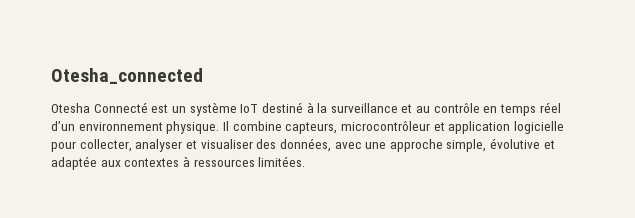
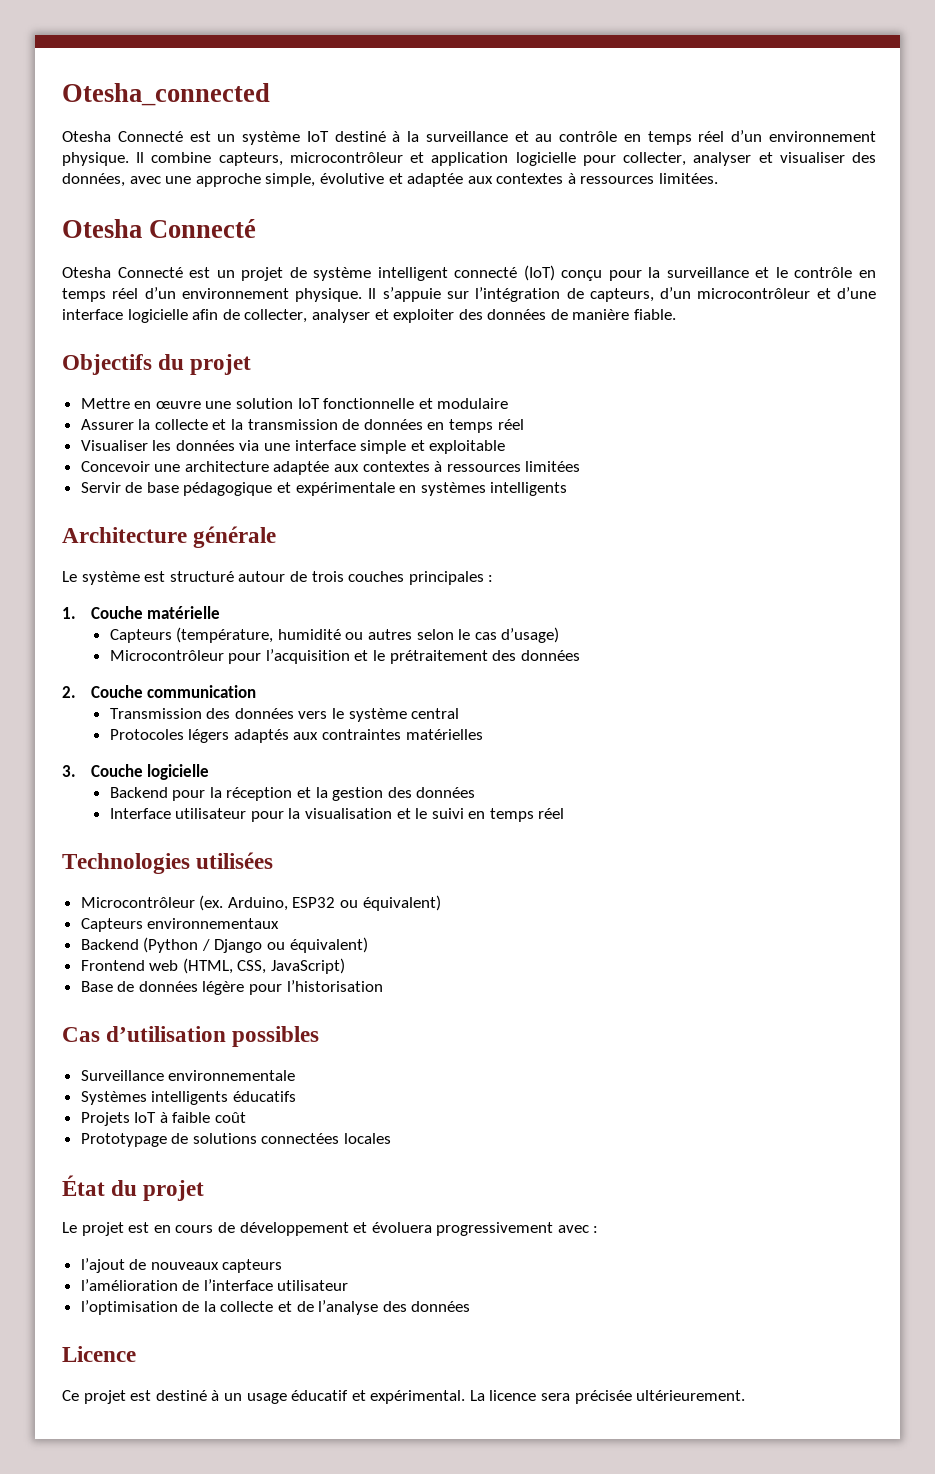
(306, 161) none -> [62,219,257,238] [62,265,876,281] [62,287,877,302] [62,309,677,323] [62,354,252,375] [80,398,509,409] [80,419,524,433] [80,440,506,454] [80,461,581,475] [80,482,568,496] [62,526,277,548] [62,571,494,585] [62,606,221,619] [109,627,560,643] [109,649,580,664] [62,685,257,698] [109,708,460,722] [109,729,483,743] [62,764,210,780] [109,787,476,801] [109,808,565,822] [62,852,274,874] [80,895,441,911] [80,918,280,932] [80,937,368,953] [80,958,346,974] [80,980,383,995] [62,1026,320,1047] [80,1070,296,1081] [80,1091,296,1105] [80,1112,247,1126] [80,1133,392,1147] [62,1175,205,1201] [62,1222,599,1236] [80,1258,283,1273] [80,1279,349,1291] [80,1300,471,1315] [62,1346,136,1362] [62,1390,746,1404] // Otesha Connecté // Otesha Connecté est un projet de système intelligent connecté (IoT) conçu pour la surveillance et le contrôle en temps réel d’un environnement physique. Il s’appuie sur l’intégration de capteurs, d’un microcontrôleur et d’une interface logicielle afin de collecter, analyser et exploiter des données de manière fiable. // Objectifs du projet // Mettre en œuvre une solution IoT fonctionnelle et modulaire // Assurer la collecte et la transmission de données en temps réel // Visualiser les données via une interface simple et exploitable // Concevoir une architecture adaptée aux contextes à ressources limitées // Servir de base pédagogique et expérimentale en systèmes intelligents // Architecture générale // Le système est structuré autour de trois couches principales : // 1. Couche matérielle // Capteurs (température, humidité ou autres selon le cas d’usage) // Microcontrôleur pour l’acquisition et le prétraitement des données // 2. Couche communication // Transmission des données vers le système central // Protocoles légers adaptés aux contraintes matérielles // 3. Couche logicielle // Backend pour la réception et la gestion des données // Interface utilisateur pour la visualisation et le suivi en temps réel // Technologies utilisées // Microcontrôleur (ex. Arduino, ESP32 ou équivalent) // Capteurs environnementaux // Backend (Python / Django ou équivalent) // Frontend web (HTML, CSS, JavaScript) // Base de données légère pour l’historisation // Cas d’utilisation possibles // Surveillance environnementale // Systèmes intelligents éducatifs // Projets IoT à faible coût // Prototypage de solutions connectées locales // État du projet // Le projet est en cours de développement et évoluera progressivement avec : // l’ajout de nouveaux capteurs // l’amélioration de l’interface utilisateur // l’optimisation de la collecte et de l’analyse des données // Licence // Ce projet est destiné à un usage éducatif et expérimental. La licence sera précisée ultérieurement.

